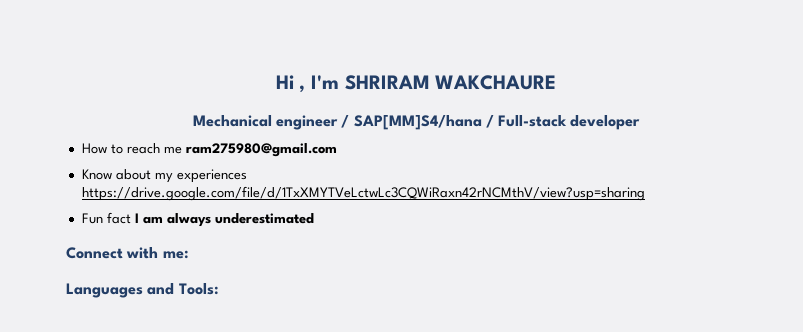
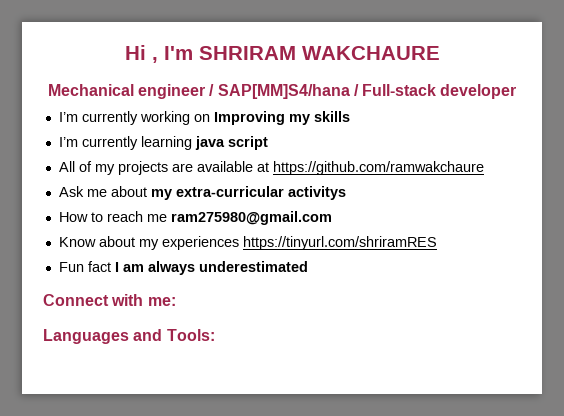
(641, 122) none -> [58,111,350,125] [58,136,268,150] [58,161,484,175] [58,186,346,200] // I’m currently working on Improving my skills // I’m currently learning java script // All of my projects are available at https://github.com/ramwakchaure // Ask me about my extra-curricular activitys
[81,186,645,201] https://drive.google.com/file/d/1TxXMYTVeLctwLc3CQWiRaxn42rNCMthV/view?usp=sharing -> [242,236,437,250] https://tinyurl.com/shriramRES

